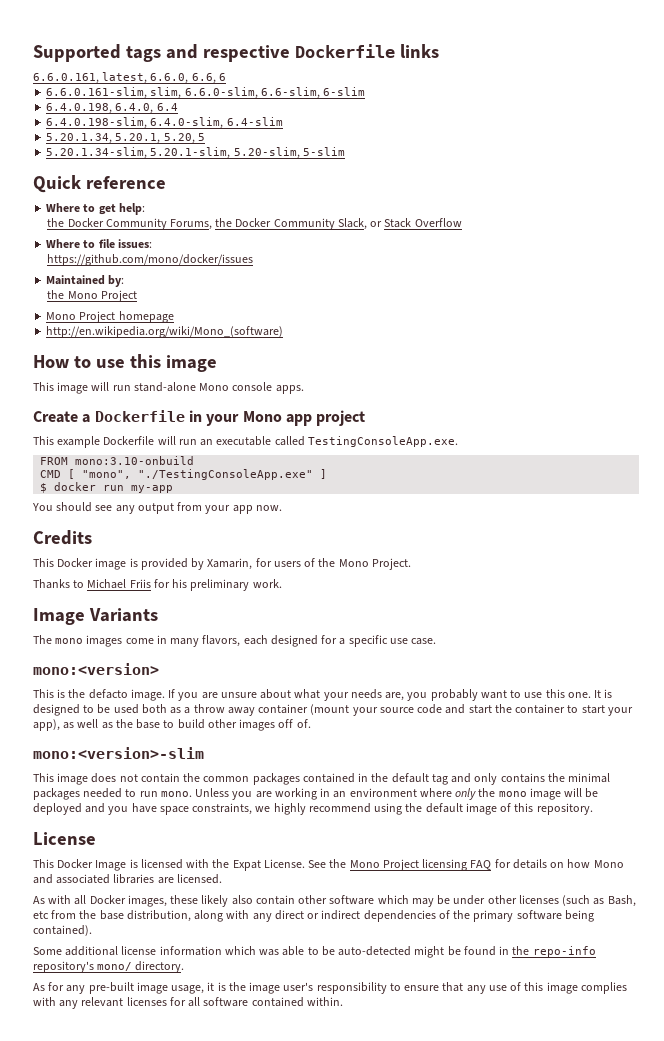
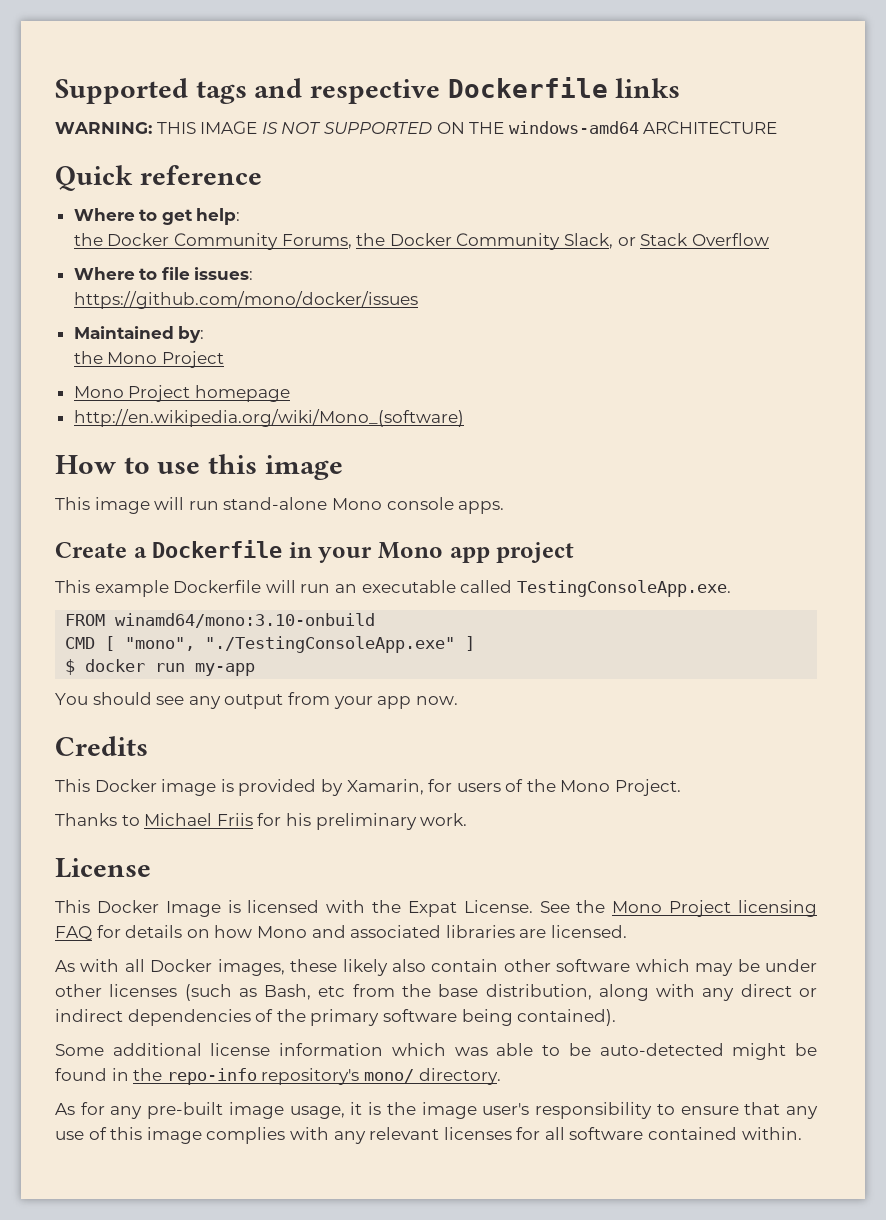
[33,72,226,84] [46,87,366,99] [46,103,178,114] [46,117,283,129] [46,133,205,144] [46,147,345,159] 6.6.0.161, latest, 6.6.0, 6.6, 6 // 6.6.0.161-slim, slim, 6.6.0-slim, 6.6-slim, 6-slim // 6.4.0.198, 6.4.0, 6.4 // 6.4.0.198-slim, 6.4.0-slim, 6.4-slim // 5.20.1.34, 5.20.1, 5.20, 5 // 5.20.1.34-slim, 5.20.1-slim, 5.20-slim, 5-slim -> [55,121,778,134] WARNING: THIS IMAGE IS NOT SUPPORTED ON THE windows-amd64 ARCHITECTURE
[75,456,195,465] mono:3.10-onbuild -> [115,613,376,628] winamd64/mono:3.10-onbuild
[33,608,158,625] [33,635,437,647] [33,663,159,675] [33,689,613,701] [33,704,633,716] [33,719,311,731] [33,747,204,759] [33,773,611,785] [33,788,599,800] [33,803,593,815] // Image Variants // The mono images come in many flavors, each designed for a specific use case. // mono:<version> // This is the defacto image. If you are unsure about what your needs are, you probably want to use this one. It is designed to be used both as a throw away container (mount your source code and start the container to start your app), as well as the base to build other images off of. // mono:<version>-slim // This image does not contain the common packages contained in the default tag and only contains the minimal packages needed to run mono. Unless you are working in an environment where only the mono image will be deployed and you have space constraints, we highly recommend using the default image of this repository. -> (468, 819) none

